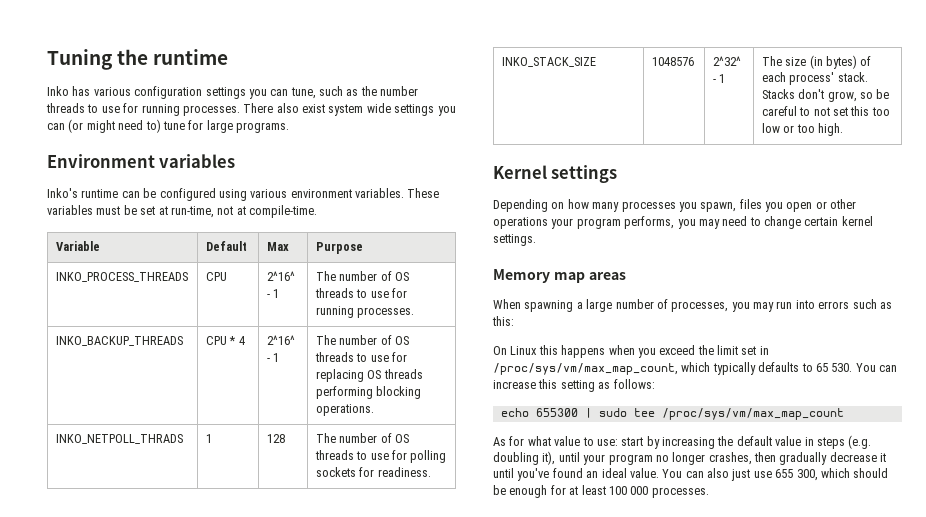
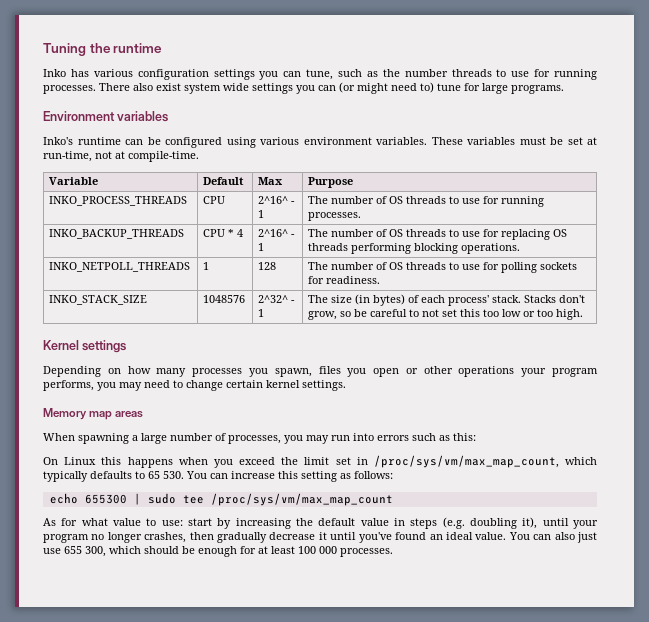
[55,434,183,444] INKO_NETPOLL_THRADS -> [49,262,191,272] INKO_NETPOLL_THREADS

